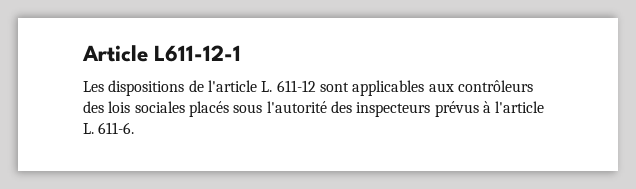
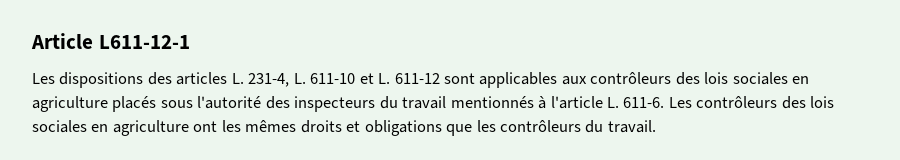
[188,80,257,92] de l'article -> [147,72,374,87] des articles L. 231-4, L. 611-10 et
(185, 107) none -> [792,76,810,84] [32,96,108,112] en agriculture
[434,101,479,117] prévus -> [379,96,534,109] du travail mentionnés
(135, 128) none -> [668,96,835,109] [32,120,656,136] Les contrôleurs des lois sociales en agriculture ont les mêmes droits et obligations que les contrôleurs du travail.

